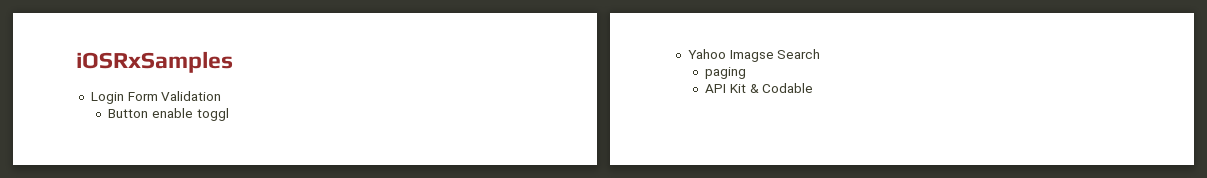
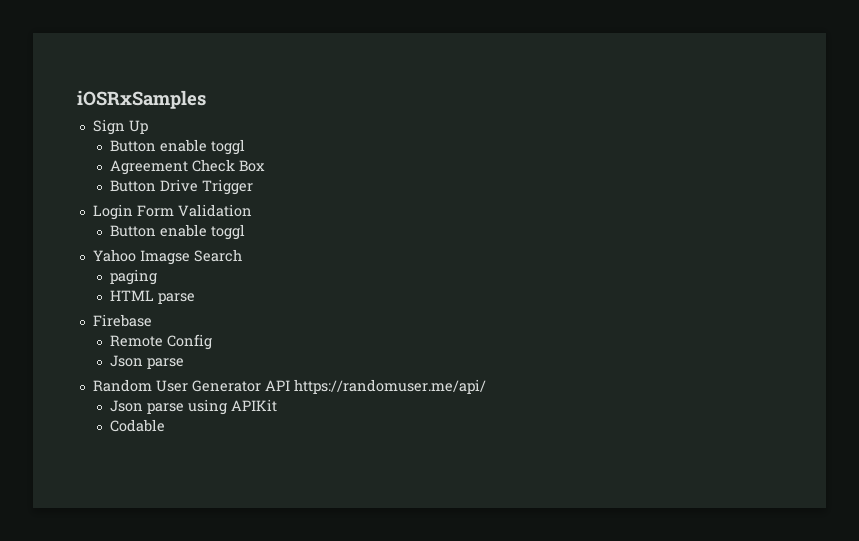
(233, 62) none -> [92,119,148,135] [109,139,245,155] [109,159,265,175] [109,179,253,195] // Sign Up // Button enable toggl // Agreement Check Box // Button Drive Trigger
[705,84,759,93] API Kit & -> [109,290,195,304] [92,314,152,327] [109,334,212,350] [109,355,184,369] [92,379,486,394] [109,399,277,415] HTML parse // Firebase // Remote Config // Json parse // Random User Generator API https://randomuser.me/api/ // Json parse using APIKit //

